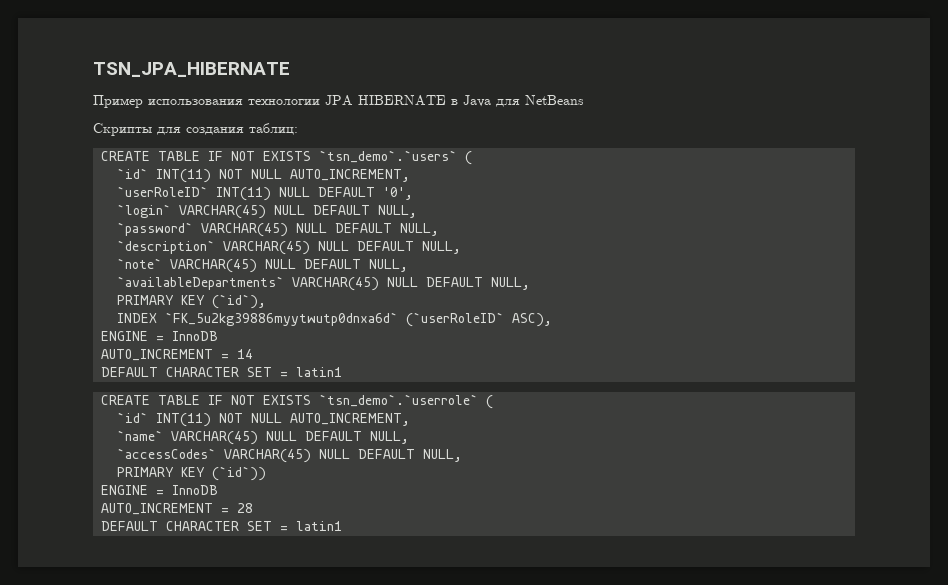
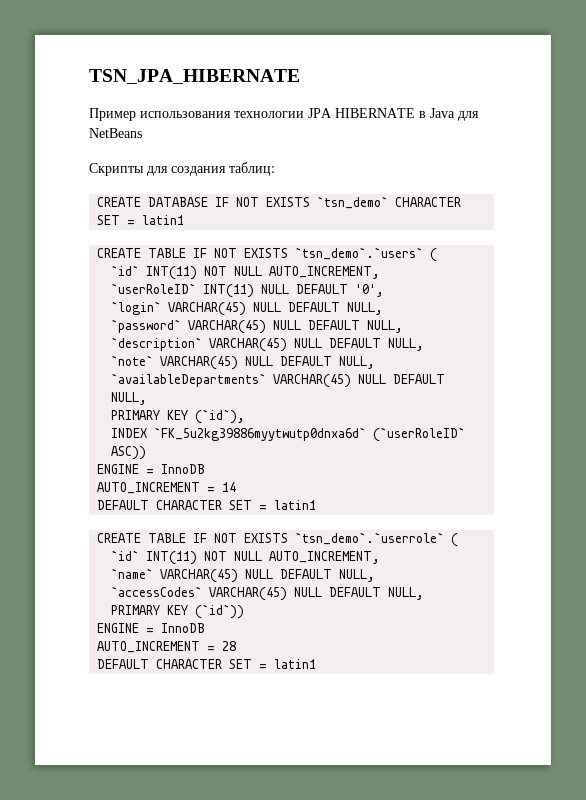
(298, 129) none -> [97,196,462,209] [97,215,185,225] // CREATE DATABASE IF NOT EXISTS `tsn_demo` CHARACTER SET = latin1
[512,313,553,327] ASC), -> [111,446,147,460] ASC))

